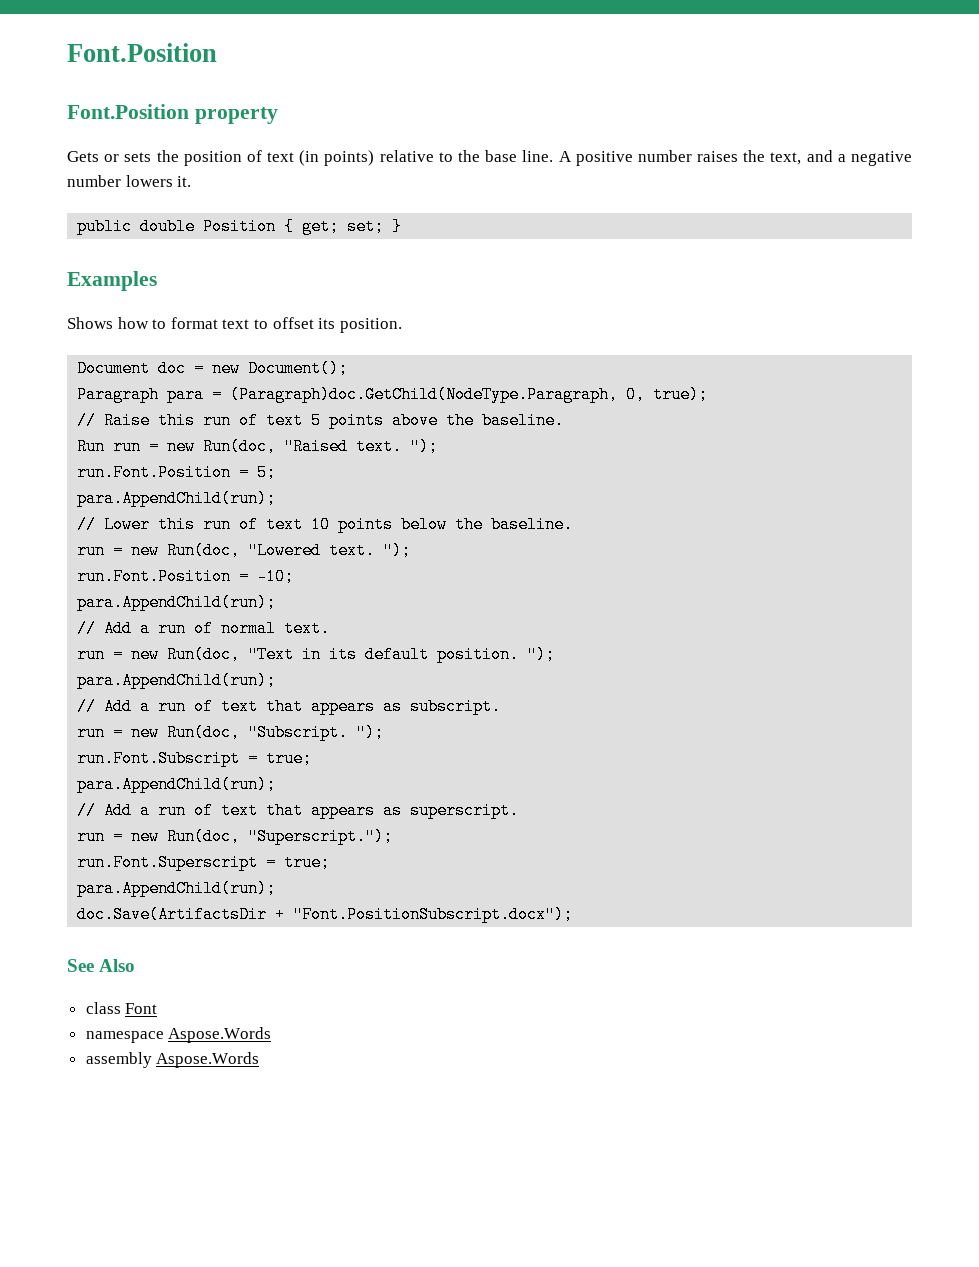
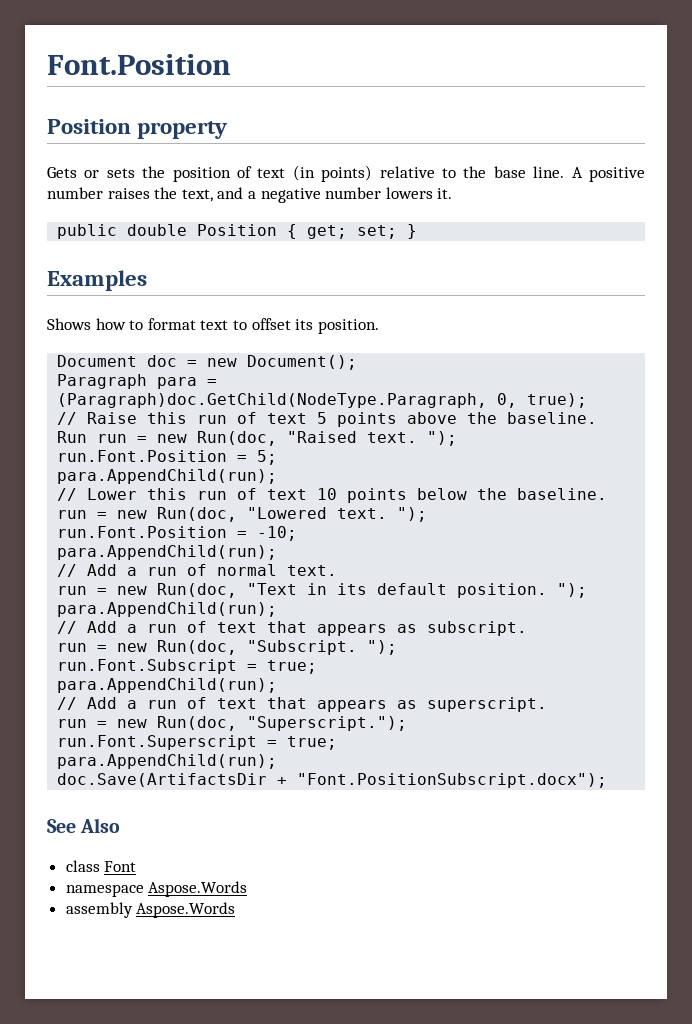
[67,104,189,119] Font.Position -> [47,119,131,134] Position

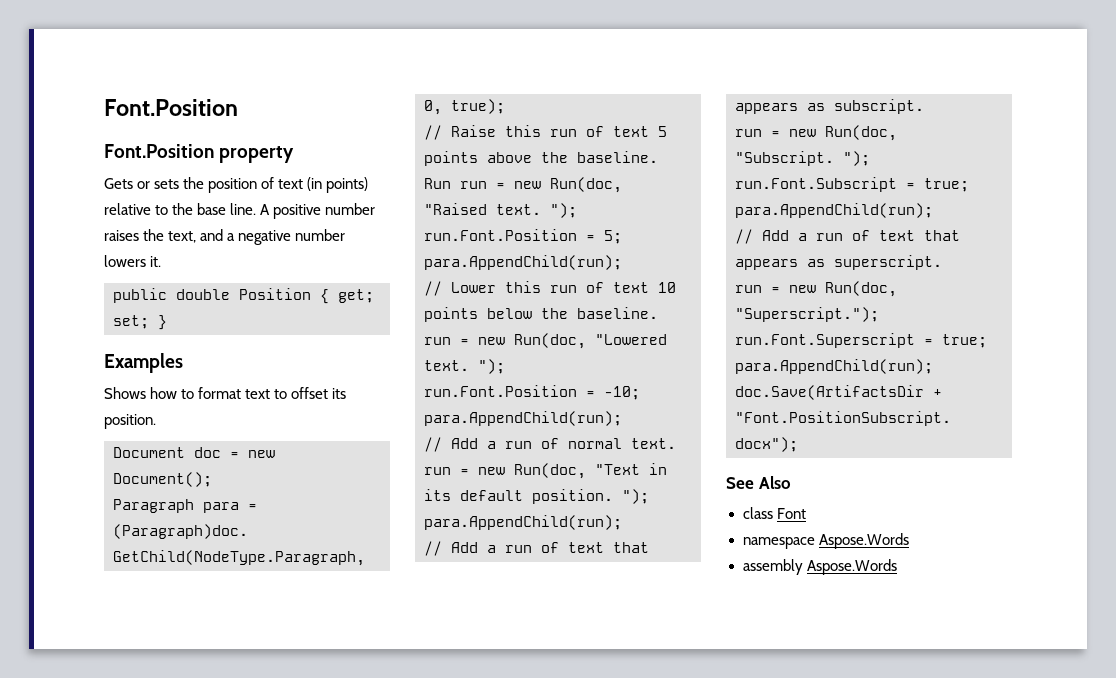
[47,119,131,134] Position -> [104,144,214,158] Font.Position

